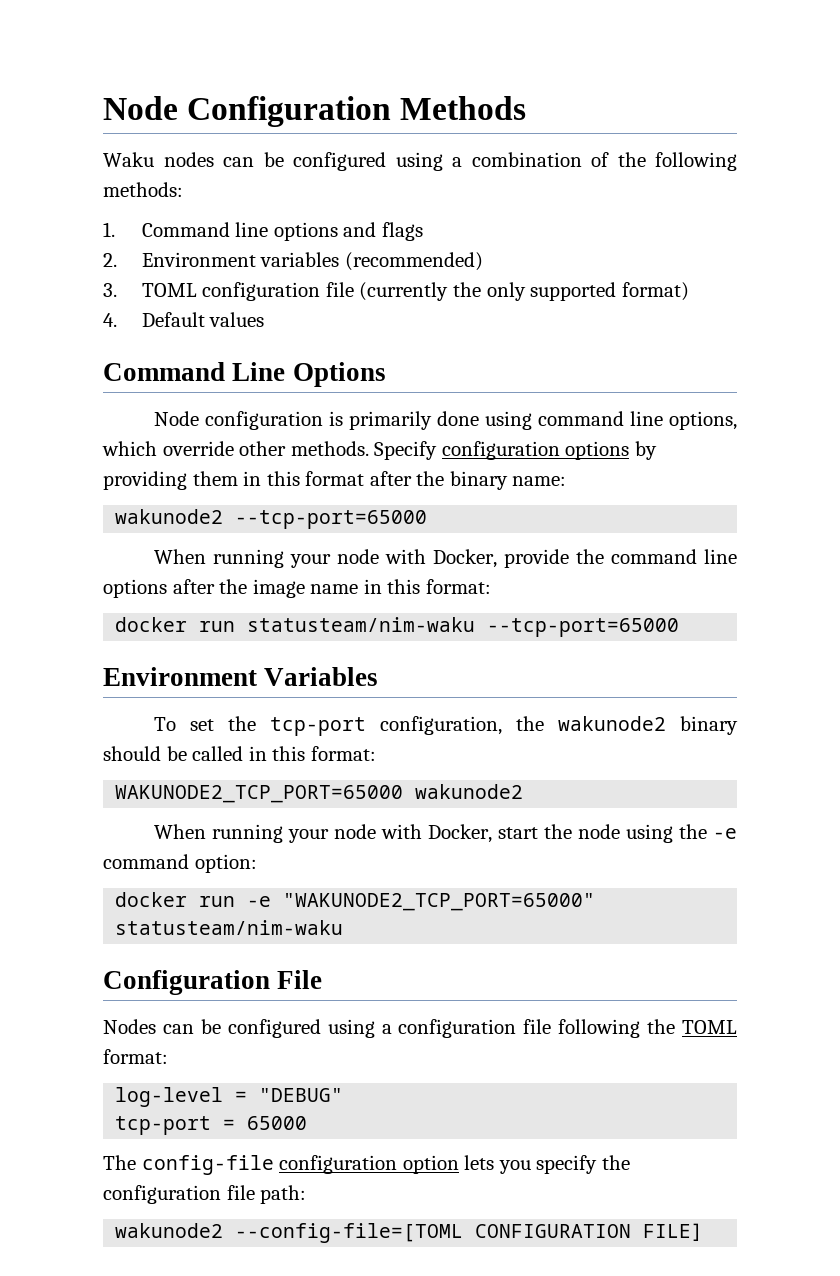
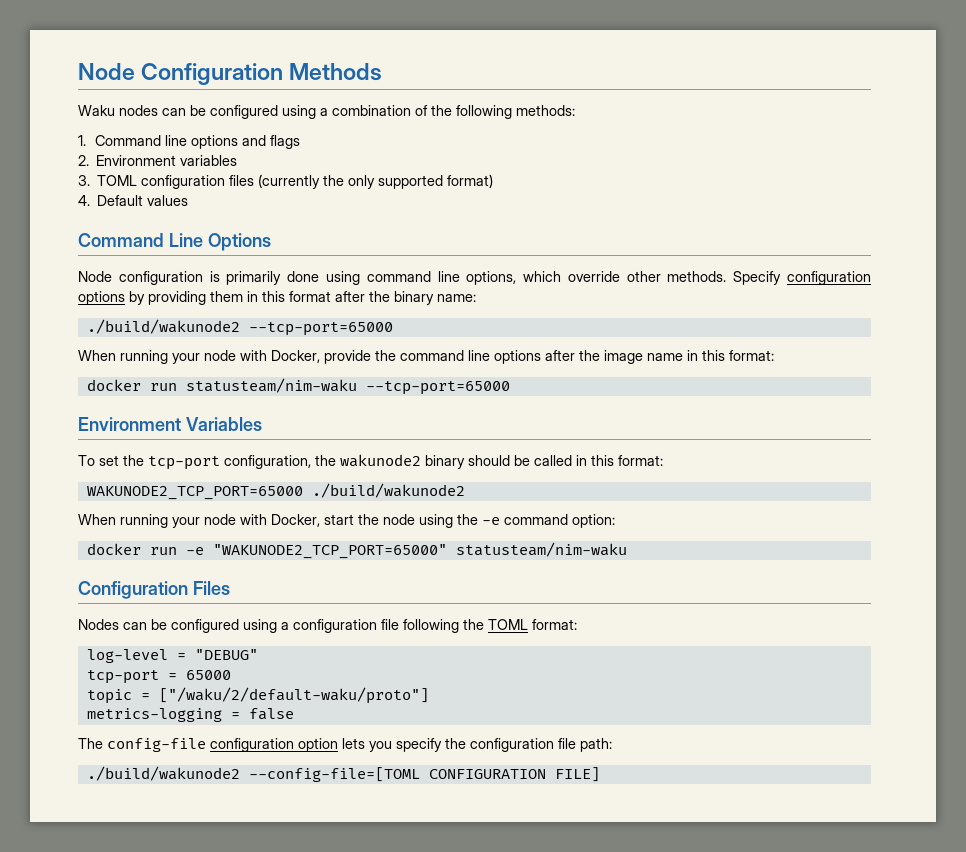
[344,252,483,271] (recommended) -> (238, 160) none
[325,282,354,297] file -> [229,175,255,186] files
[115,509,224,524] wakunode2 -> [86,319,240,334] ./build/wakunode2
[415,784,524,799] wakunode2 -> [311,483,465,498] ./build/wakunode2
[277,970,323,989] File -> [192,581,230,595] Files
(308, 1123) none -> [86,687,429,704] [86,708,294,722] // topic = ["/waku/2/default-waku/proto"] // metrics-logging = false
[115,1223,224,1238] wakunode2 -> [86,766,240,781] ./build/wakunode2

